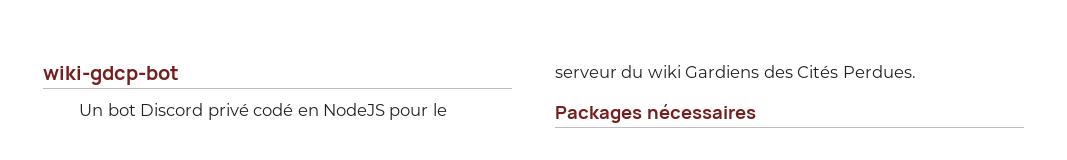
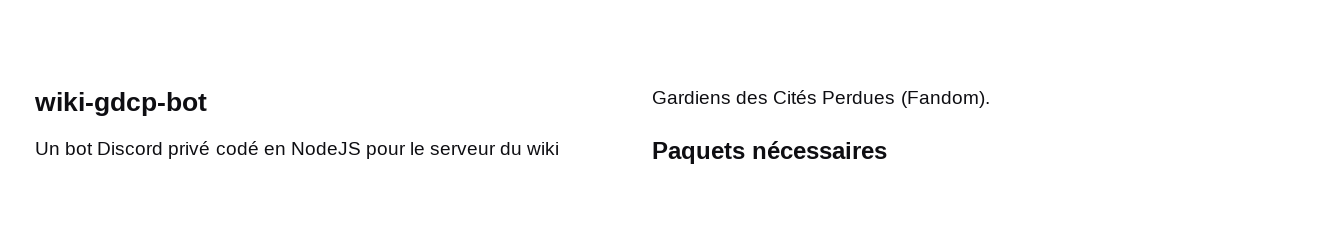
[842,65,916,78] [555,106,642,123] Perdues. // Packages -> [822,91,990,108] [652,142,745,164] Perdues (Fandom). // Paquets

